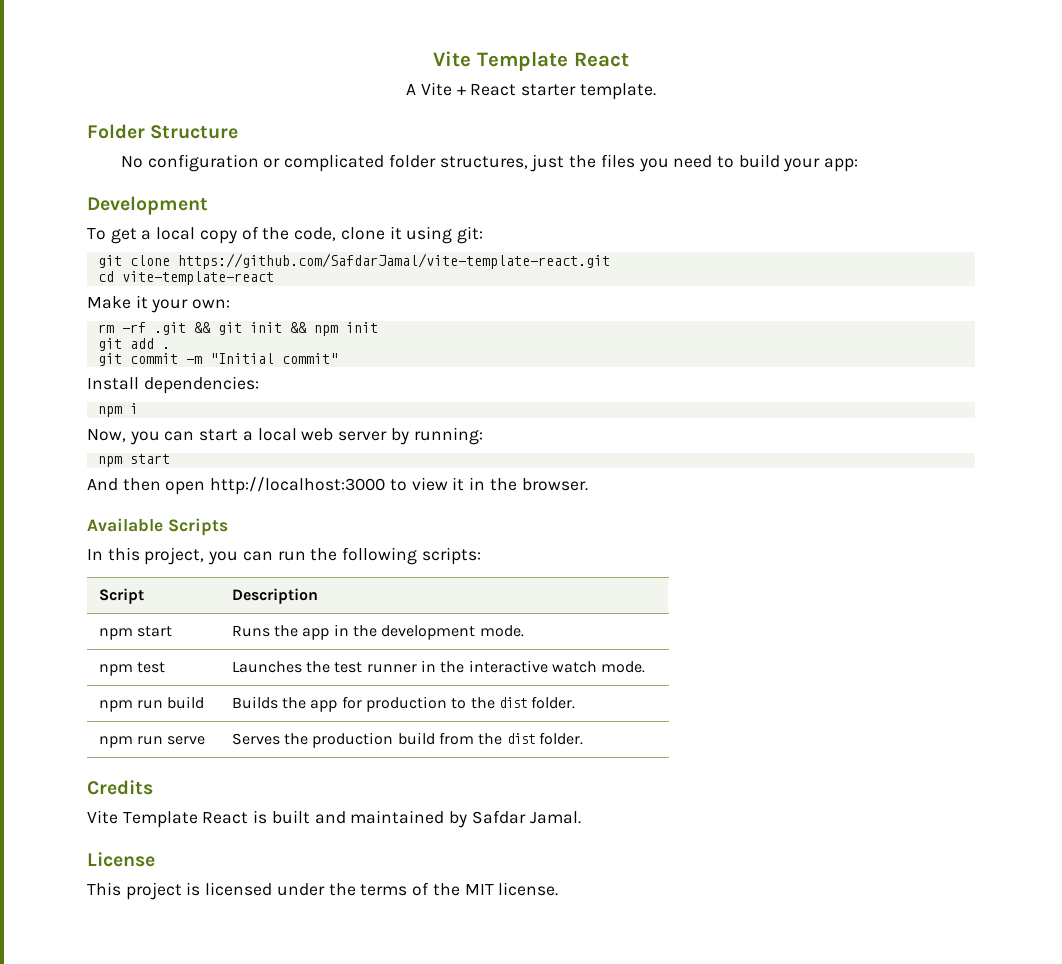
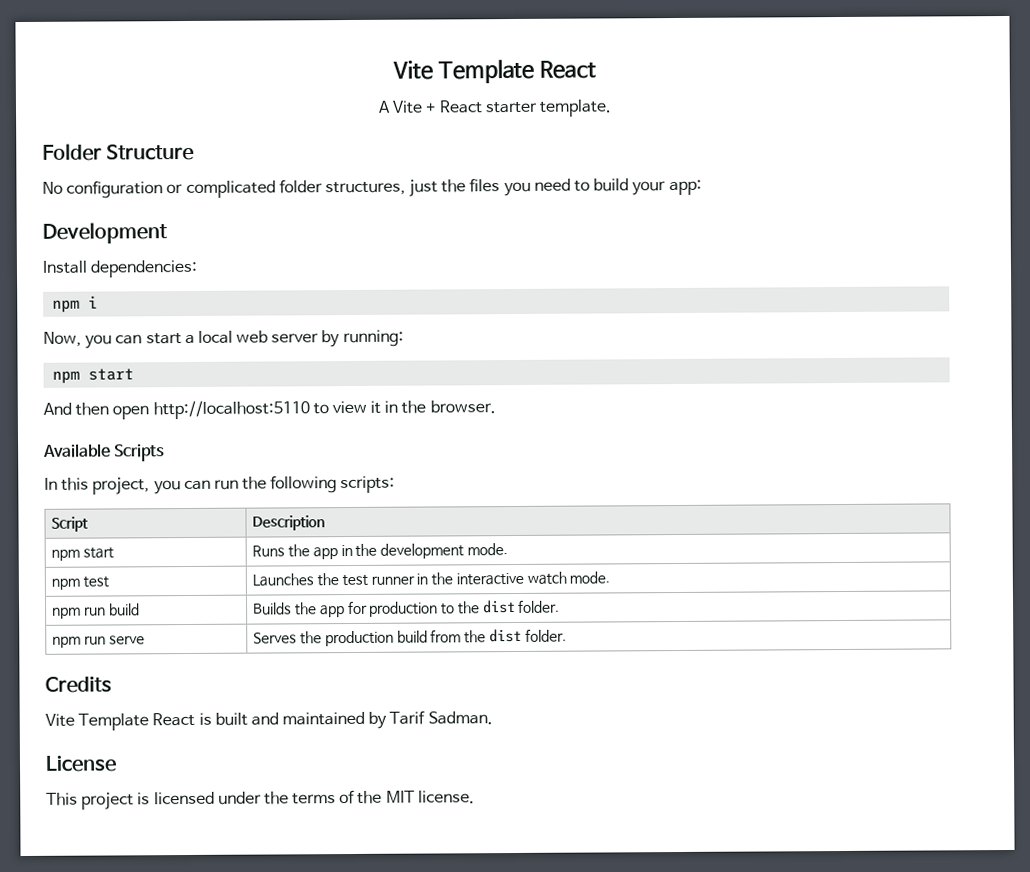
[87,226,483,244] [97,253,610,269] [97,271,274,285] [87,295,231,313] [97,322,378,336] [97,338,170,351] [97,353,338,366] // To get a local copy of the code, clone it using git: // git clone https://github.com/SafdarJamal/vite-template-react.git // cd vite-template-react // Make it your own: // rm -rf .git && git init && npm init // git add . // git commit -m "Initial commit" -> (168, 233) none
[210,477,386,495] http://localhost:3000 -> [152,400,310,420] http://localhost:5110
[471,810,581,824] Safdar Jamal. -> [389,710,493,725] Tarif Sadman.

